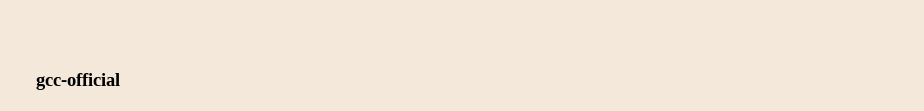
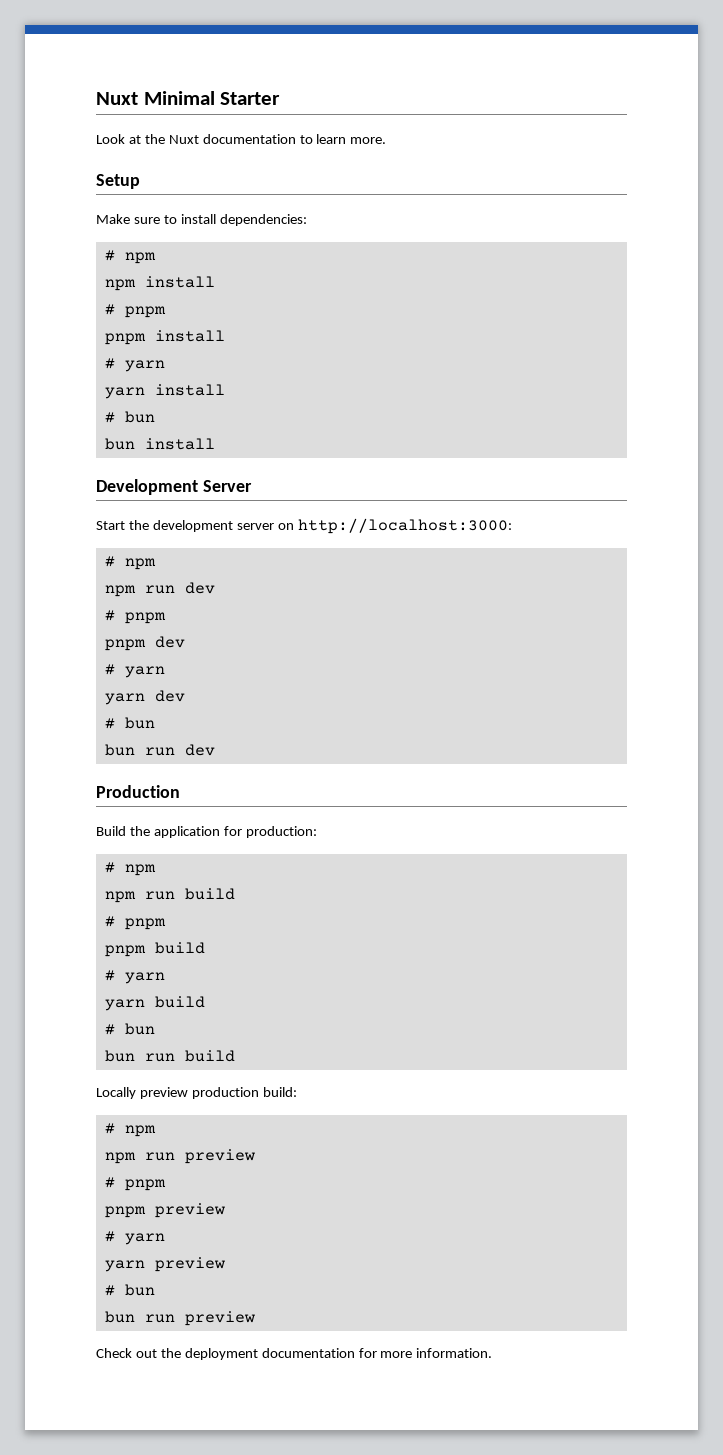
[36,73,120,90] gcc-official -> [96,91,281,105] [96,134,387,144] [96,174,140,189] [96,214,307,226] [104,250,156,264] [104,276,215,291] [104,304,166,318] [104,330,225,345] [104,358,165,372] [104,384,225,399] [104,411,155,423] [104,438,215,450] [96,479,252,495] [96,518,512,534] [104,556,156,570] [104,582,215,597] [104,610,166,624] [104,636,185,651] [104,664,165,678] [104,690,185,705] [104,717,155,729] [104,744,215,756] [96,785,180,798] [96,826,317,838] [104,862,156,876] [104,888,235,903] [104,916,166,930] [104,942,205,957] [104,970,165,984] [104,996,205,1011] [104,1023,155,1035] [104,1050,235,1062] [96,1087,297,1099] [104,1123,156,1137] [104,1149,255,1164] [104,1177,166,1191] [104,1203,225,1218] [104,1231,165,1245] [104,1257,225,1272] [104,1284,155,1296] [104,1311,255,1326] [96,1348,493,1360] Nuxt Minimal Starter // Look at the Nuxt documentation to learn more. // Setup // Make sure to install dependencies: // # npm // npm install // # pnpm // pnpm install // # yarn // yarn install // # bun // bun install // Development Server // Start the development server on http://localhost:3000: // # npm // npm run dev // # pnpm // pnpm dev // # yarn // yarn dev // # bun // bun run dev // Production // Build the application for production: // # npm // npm run build // # pnpm // pnpm build // # yarn // yarn build // # bun // bun run build // Locally preview production build: // # npm // npm run preview // # pnpm // pnpm preview // # yarn // yarn preview // # bun // bun run preview // Check out the deployment documentation for more information.

